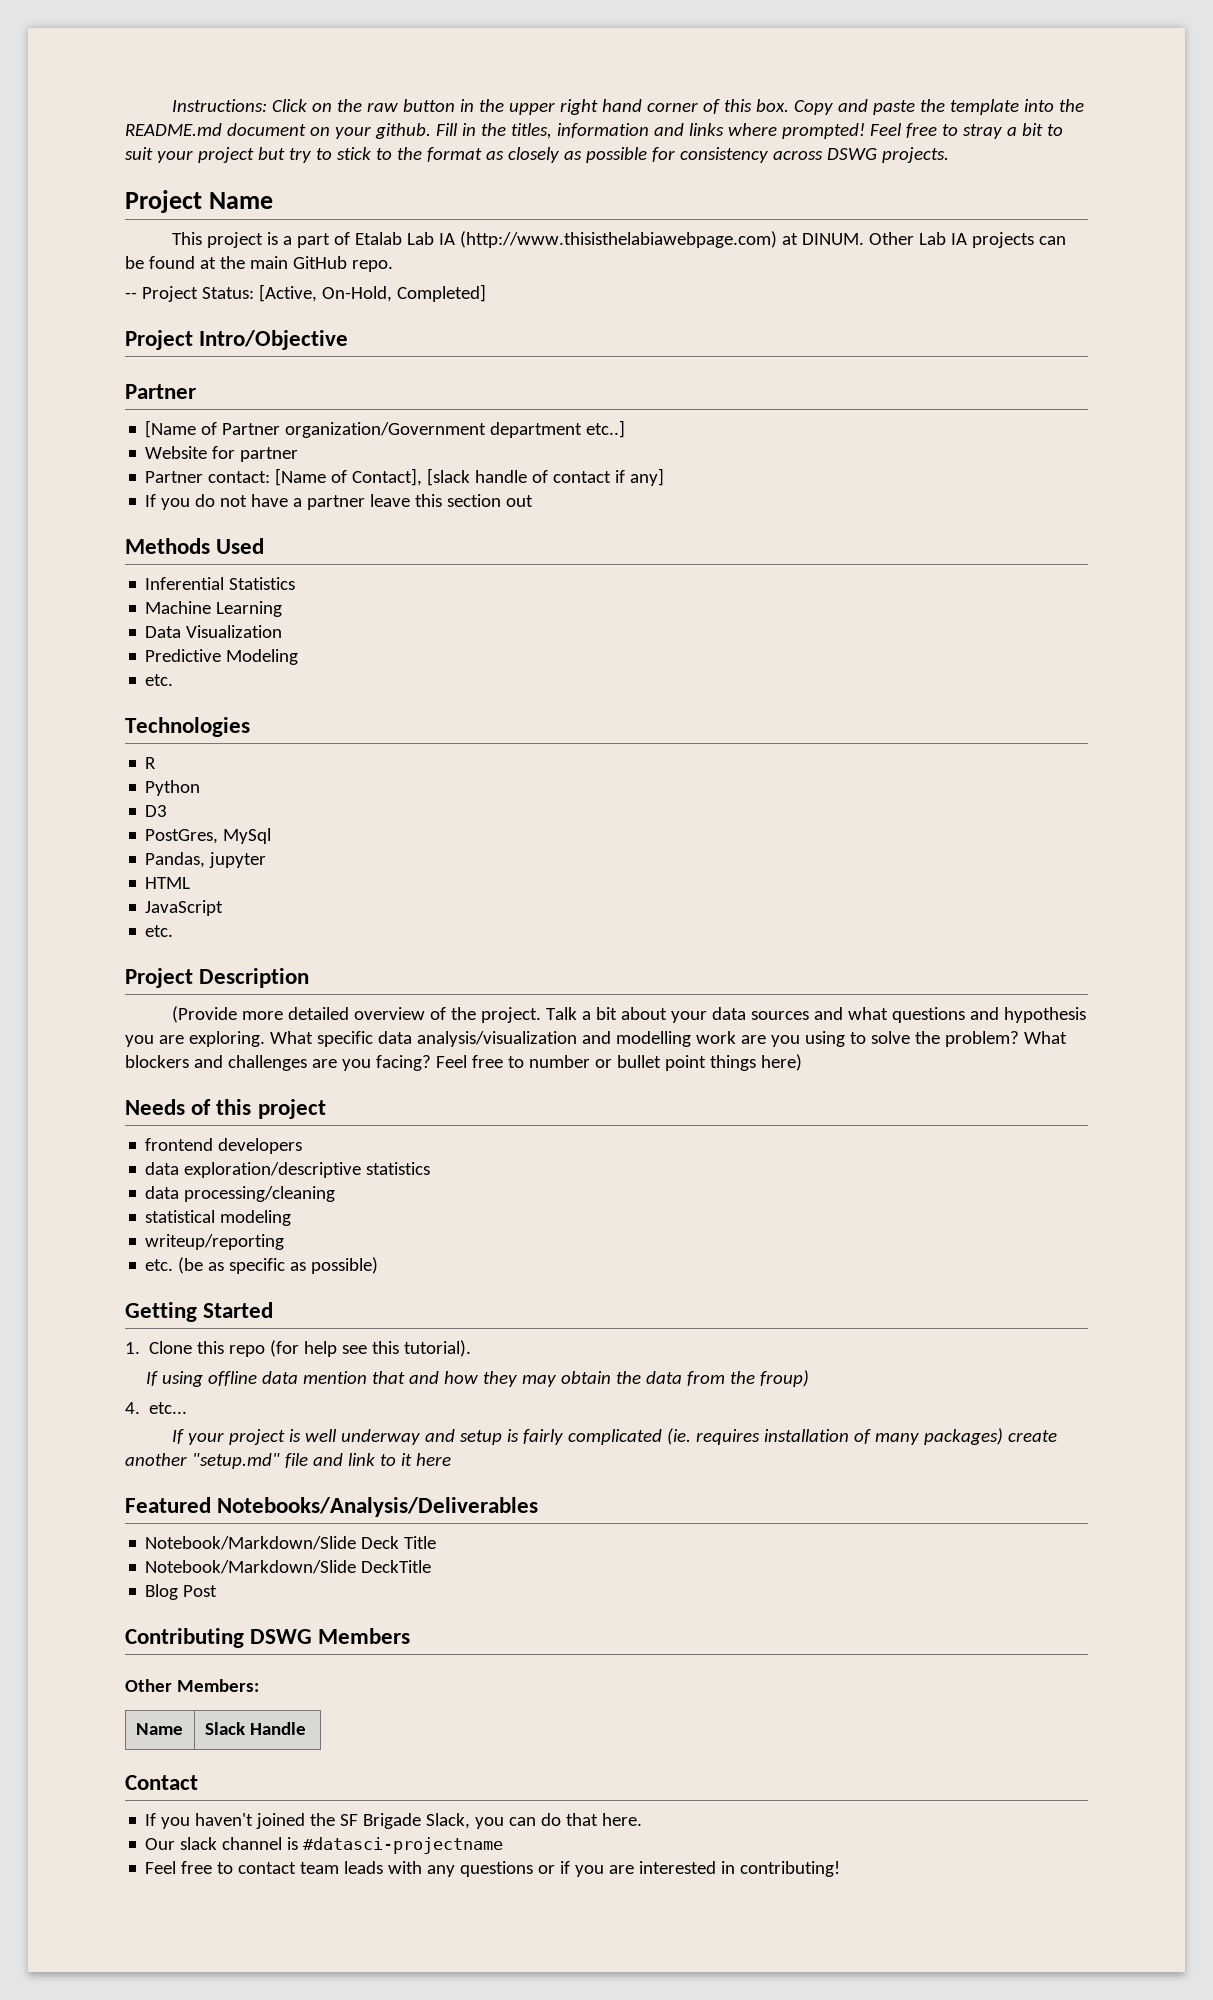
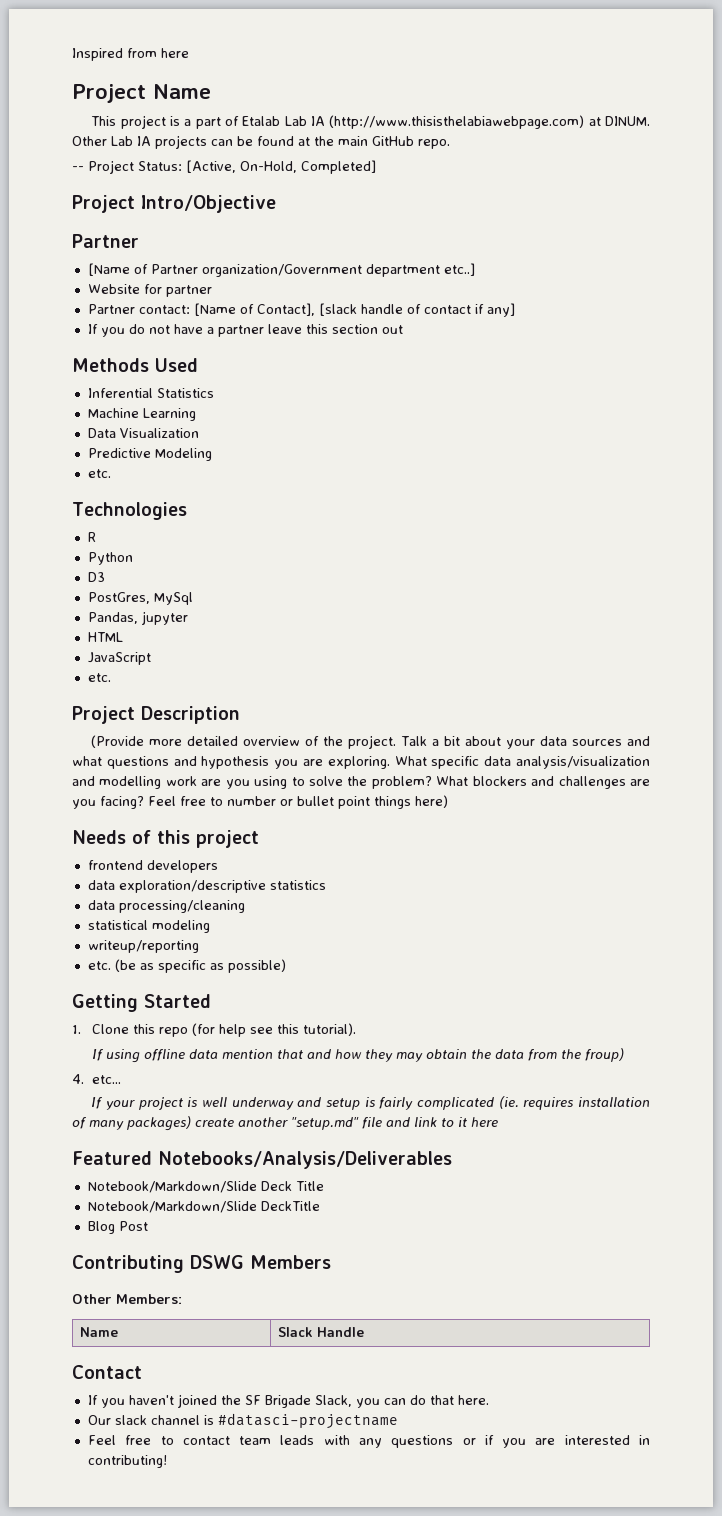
[172,99,1085,115] [125,123,1063,139] [125,147,949,163] Instructions: Click on the raw button in the upper right hand corner of this box. Copy and paste the template into the README.md document on your github. Fill in the titles, information and links where prompted! Feel free to stray a bit to suit your project but try to stick to the format as closely as possible for consistency across DSWG projects. -> [72,48,189,61] Inspired from here

